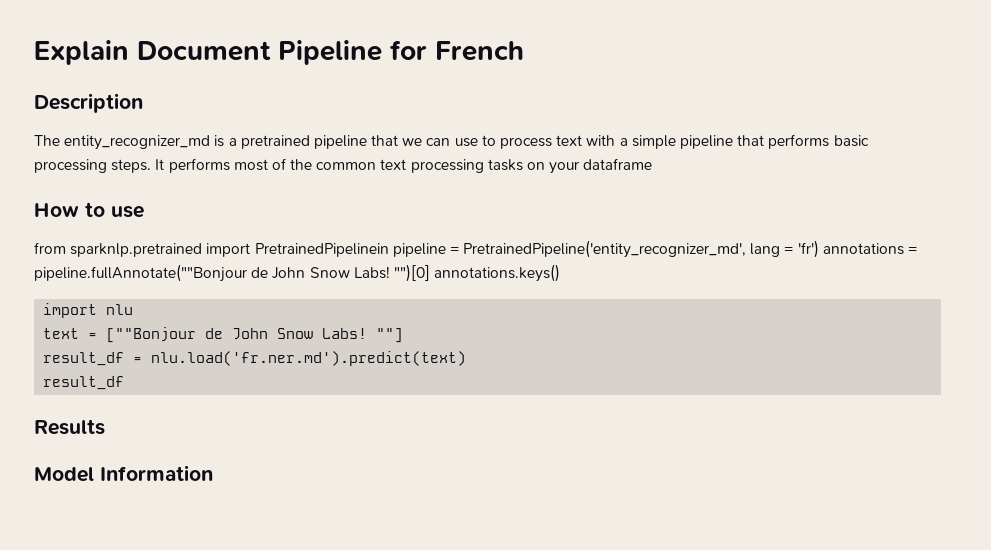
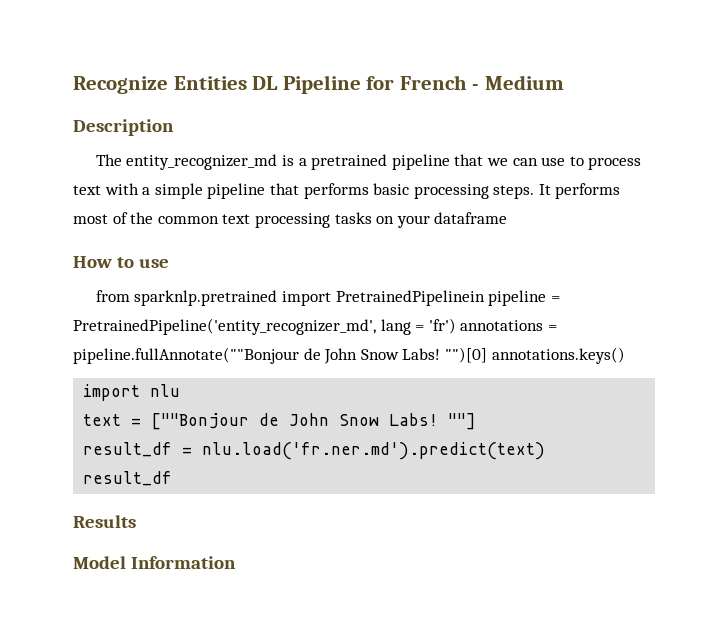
[34,40,271,65] Explain Document -> [73,76,279,94] Recognize Entities DL
(524, 51) none -> [472,75,564,90] - Medium

